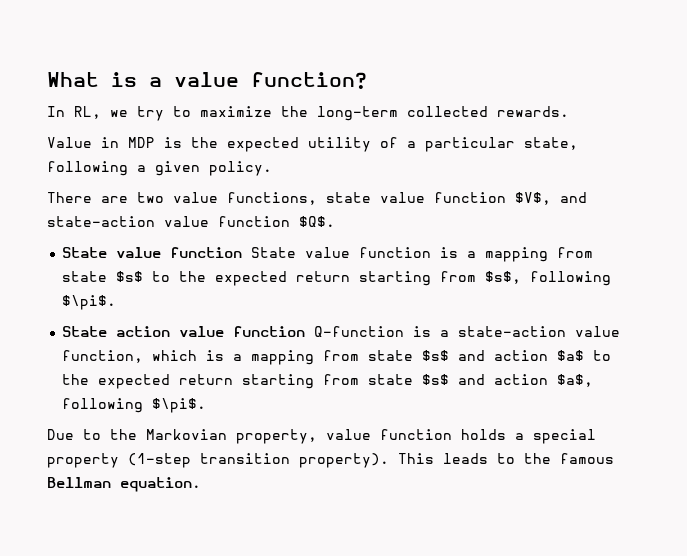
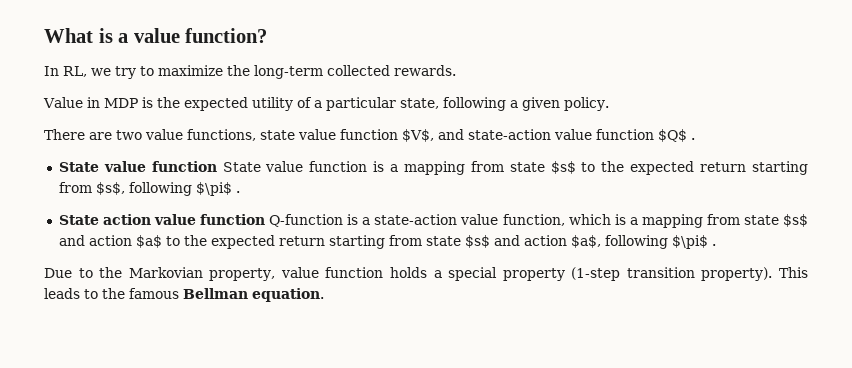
[299,216,335,227] $Q$. -> [658,129,695,142] $Q$ .
[62,295,117,310] $\pi$. -> [195,182,240,196] $\pi$ .
[152,398,207,413] $\pi$. -> [671,235,716,249] $\pi$ .

